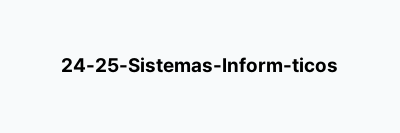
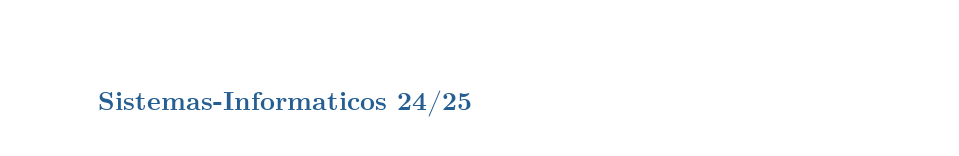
[61,57,338,73] 24-25-Sistemas-Inform-ticos -> [98,90,472,117] Sistemas-Informaticos 24/25

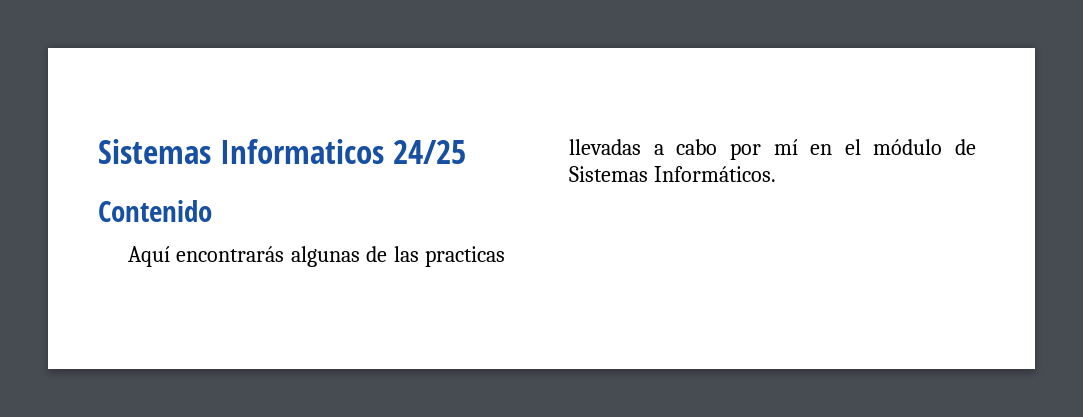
[98,92,387,110] Sistemas-Informaticos -> [98,139,384,164] Sistemas Informaticos
(472, 103) none -> [98,200,212,222] [127,246,506,267] [569,139,976,160] [569,166,776,182] // Contenido // Aquí encontrarás algunas de las practicas llevadas a cabo por mí en el módulo de Sistemas Informáticos.

